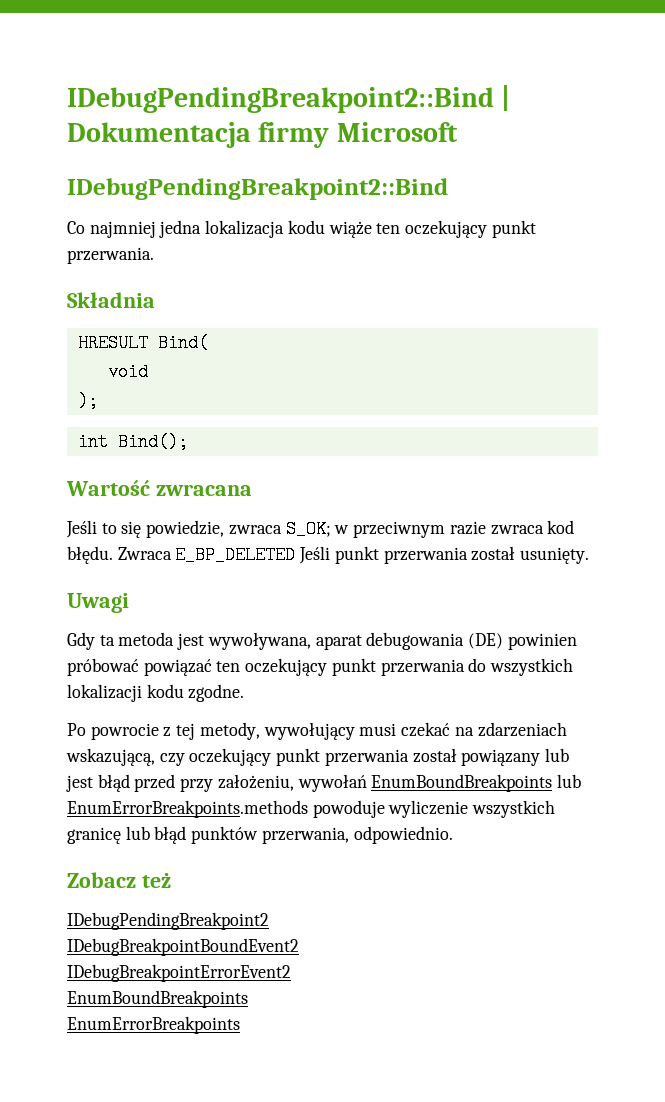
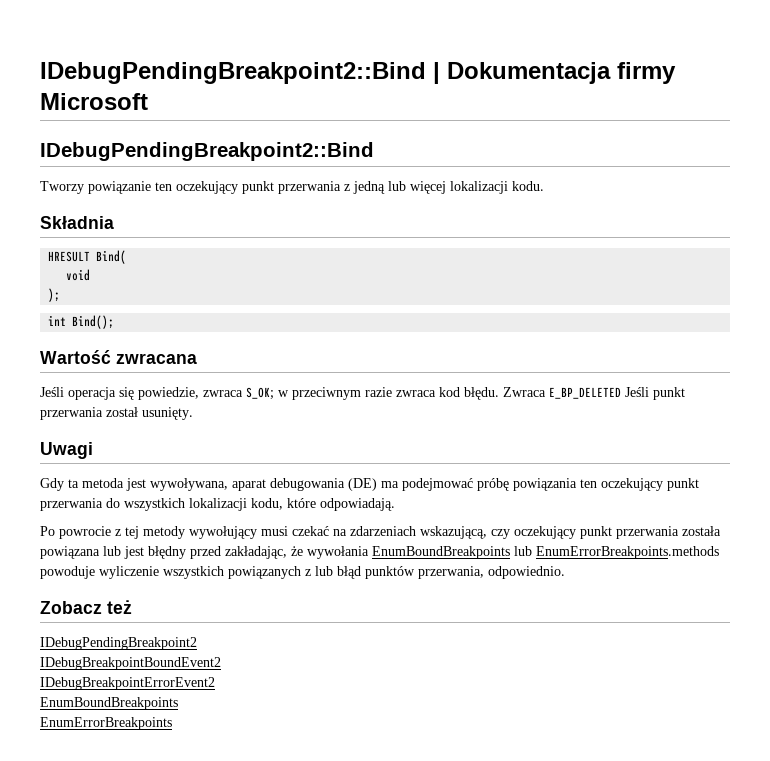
[67,220,536,238] [67,247,154,264] Co najmniej jedna lokalizacja kodu wiąże ten oczekujący punkt przerwania. -> [40,181,544,194] Tworzy powiązanie ten oczekujący punkt przerwania z jedną lub więcej lokalizacji kodu.
[101,523,117,534] to -> [68,387,116,400] operacja
[507,633,577,650] [67,658,212,676] powinien próbować powiązać -> [381,478,577,491] ma podejmować próbę powiązania
[146,684,245,702] kodu zgodne. -> [251,498,395,511] kodu, które odpowiadają.
[199,722,260,740] metody, -> [143,526,185,539] metody
[412,748,570,766] [66,774,367,792] został powiązany lub jest błąd przed przy założeniu, wywołań -> [682,526,721,536] [40,546,369,559] została powiązana lub jest błędny przed zakładając, że wywołania
[67,827,121,844] granicę -> [228,566,311,579] powiązanych z

